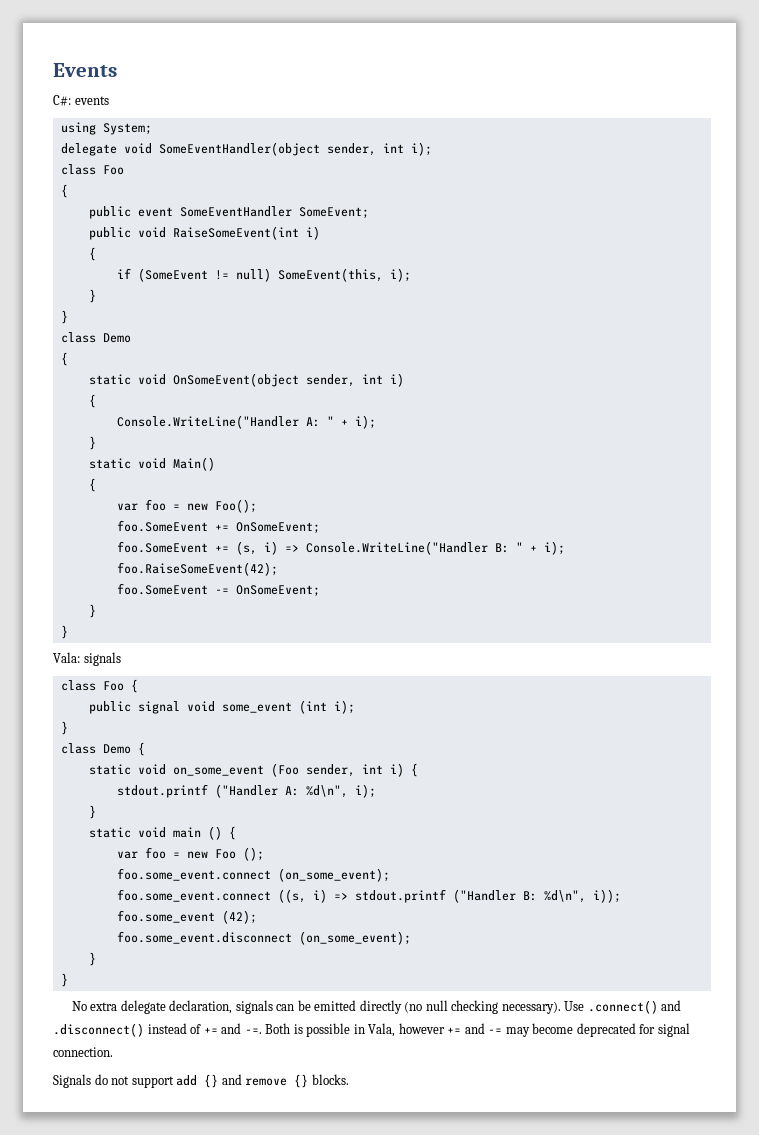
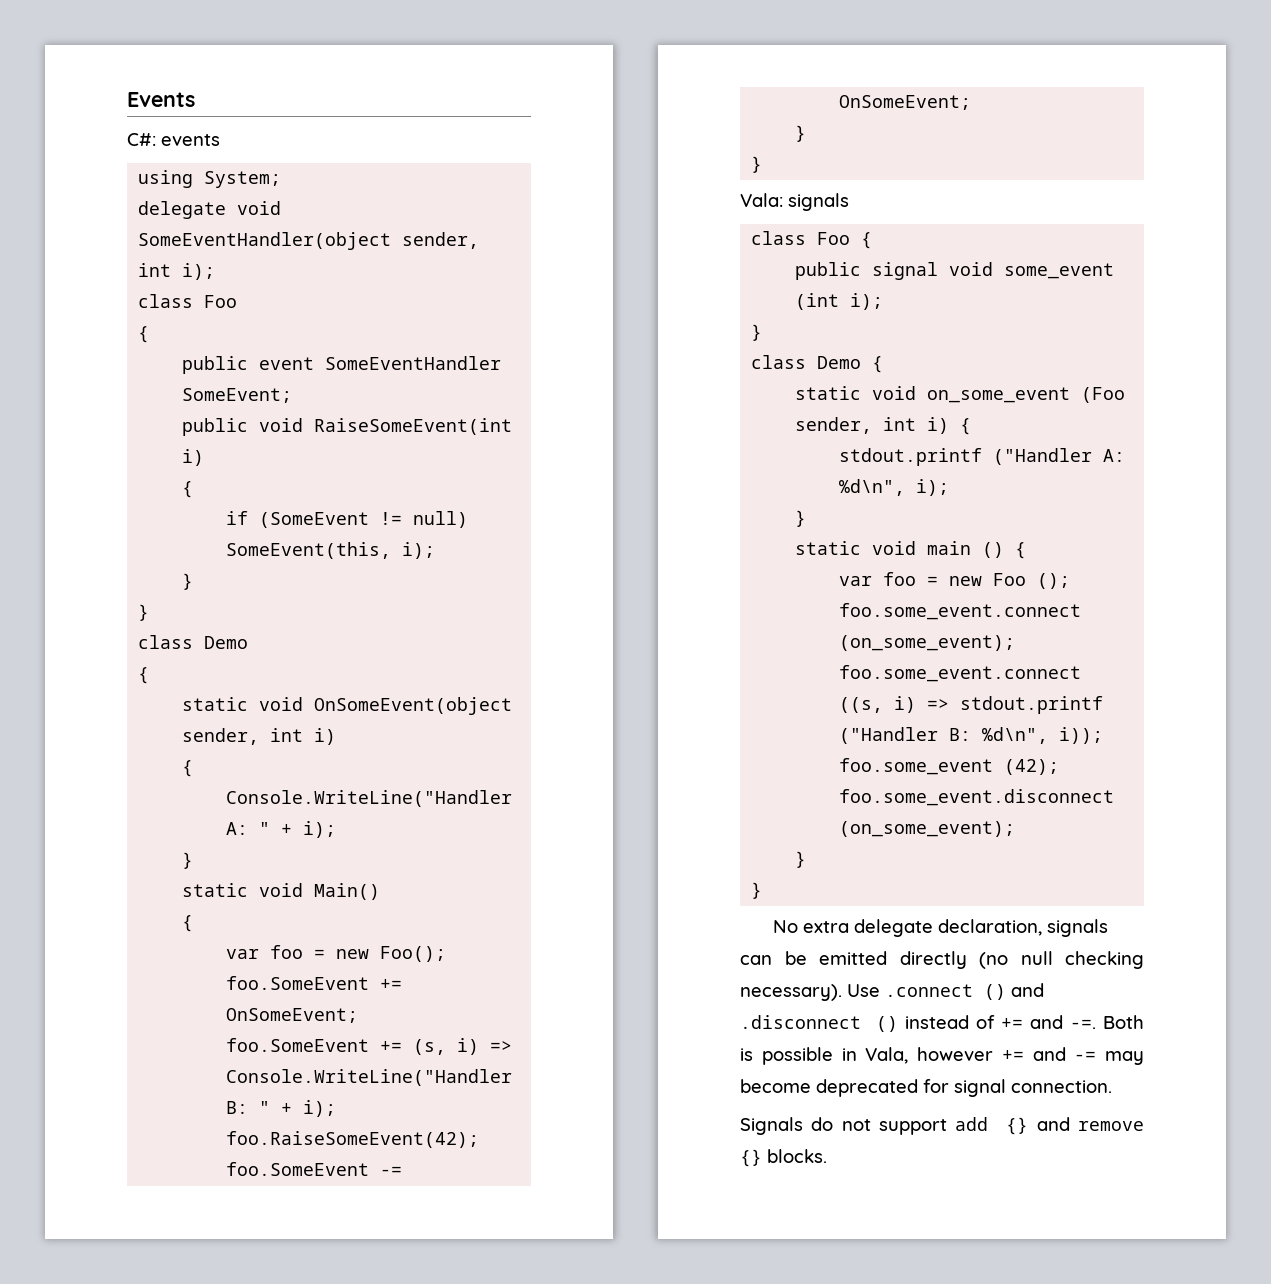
[587,1000,682,1014] [53,1023,144,1037] .connect() and .disconnect() -> [885,983,1044,1000] [740,1015,899,1032] .connect () and .disconnect ()

